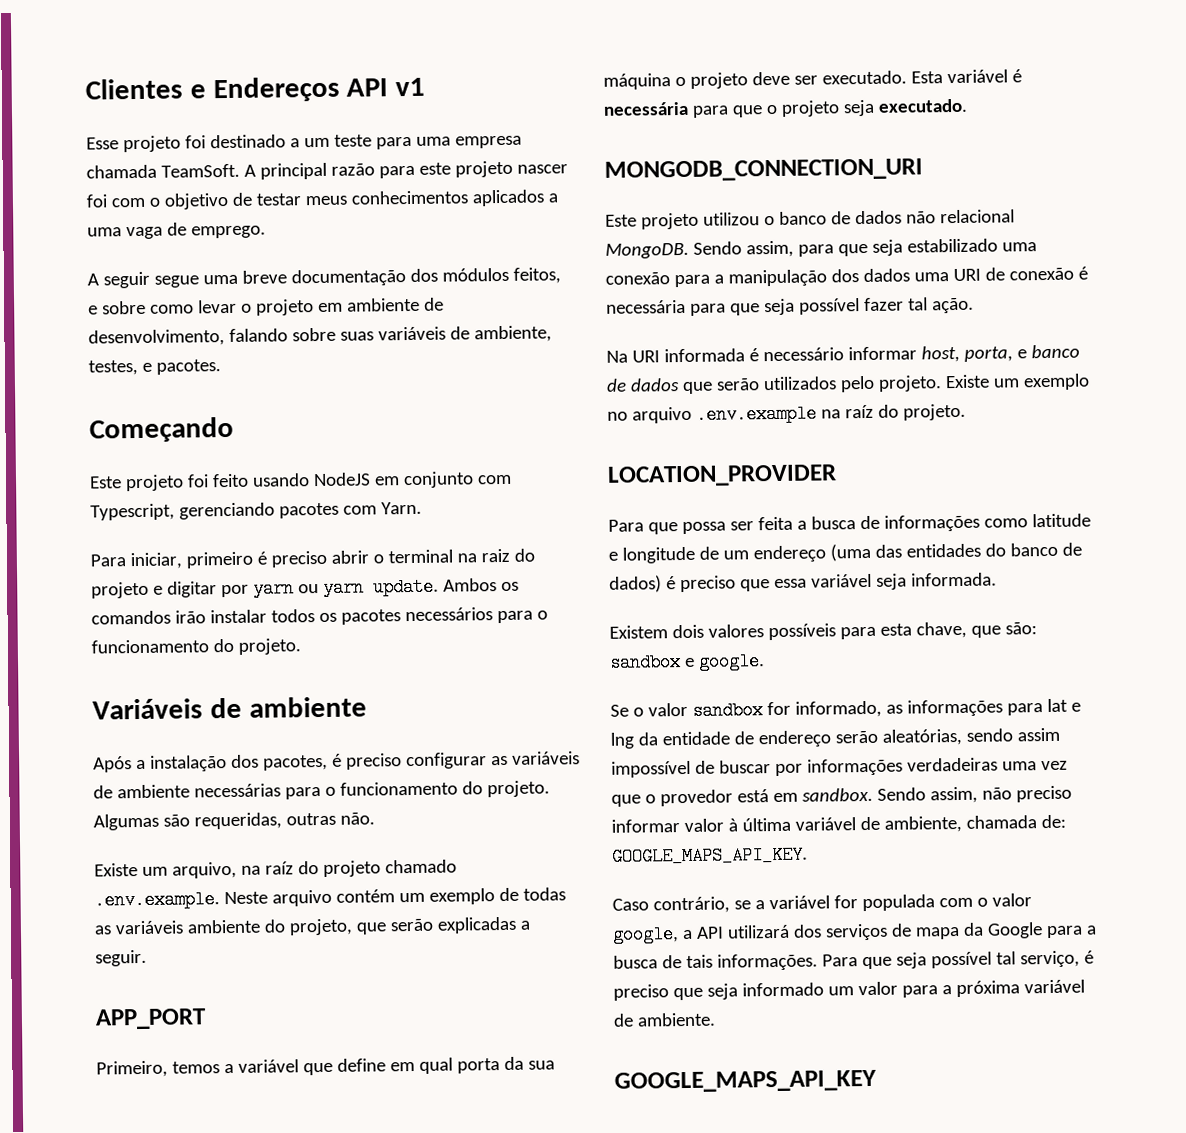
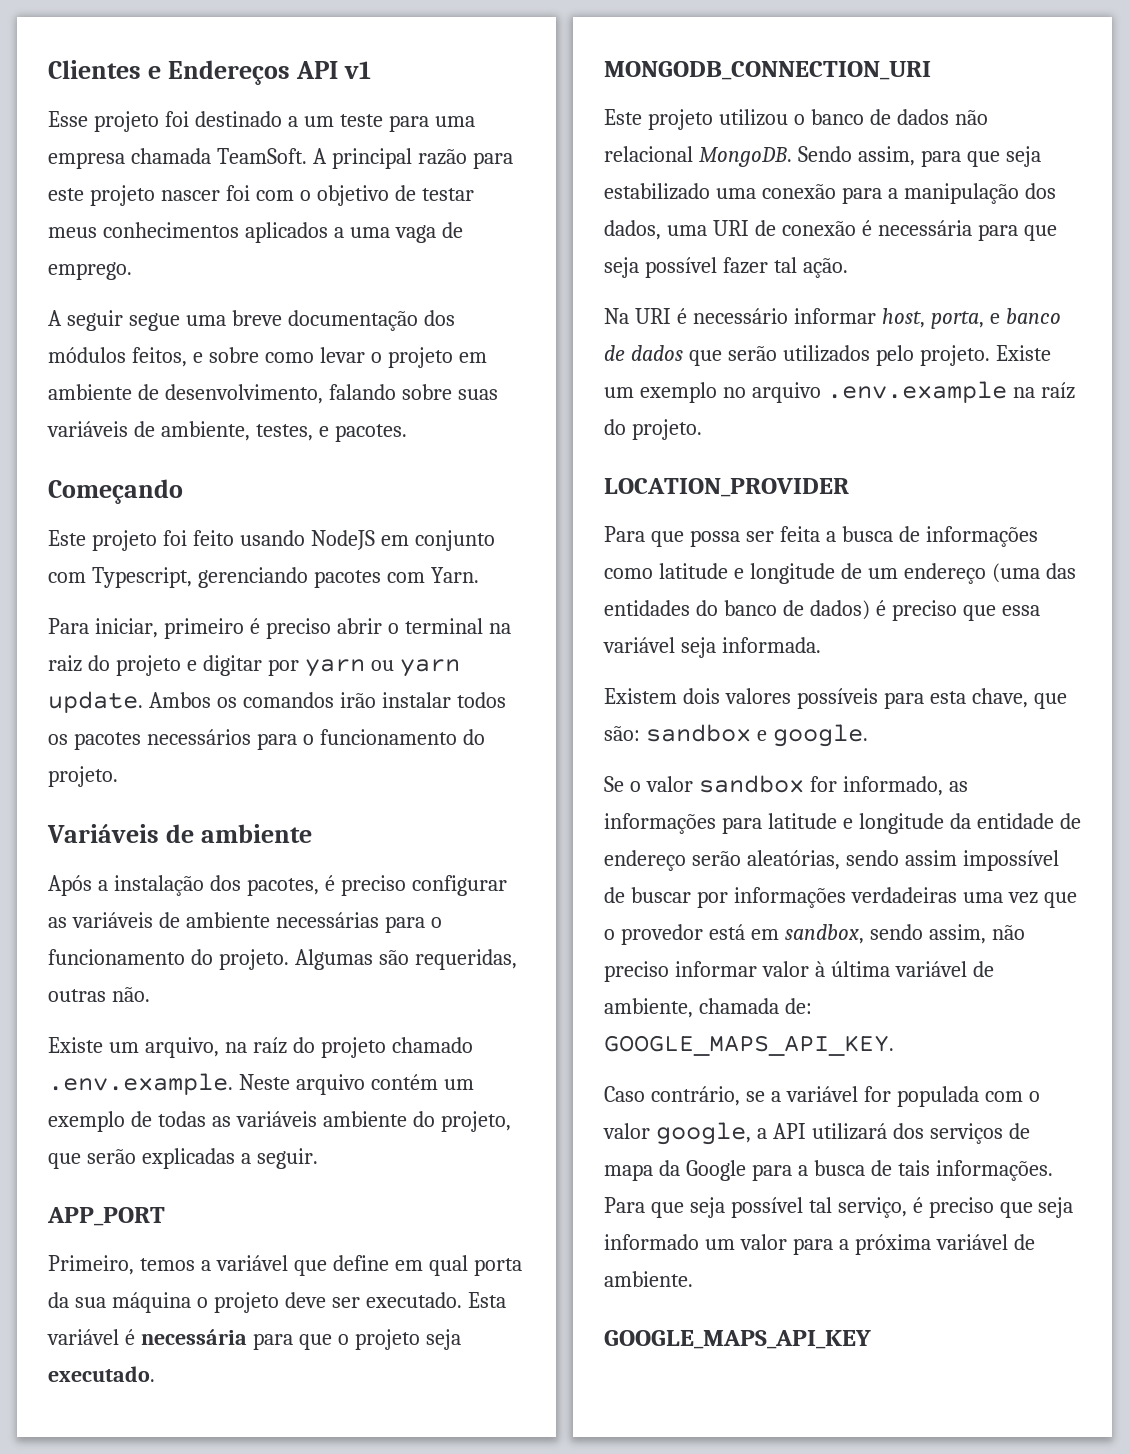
[862,268,910,283] dados -> [604,220,661,240] dados,
[663,348,745,363] informada -> (671, 316) none
[1046,698,1081,713] [610,732,635,749] lat e lng -> [767,813,944,834] latitude e longitude
[801,787,926,802] sandbox. Sendo -> [784,924,923,944] sandbox, sendo

